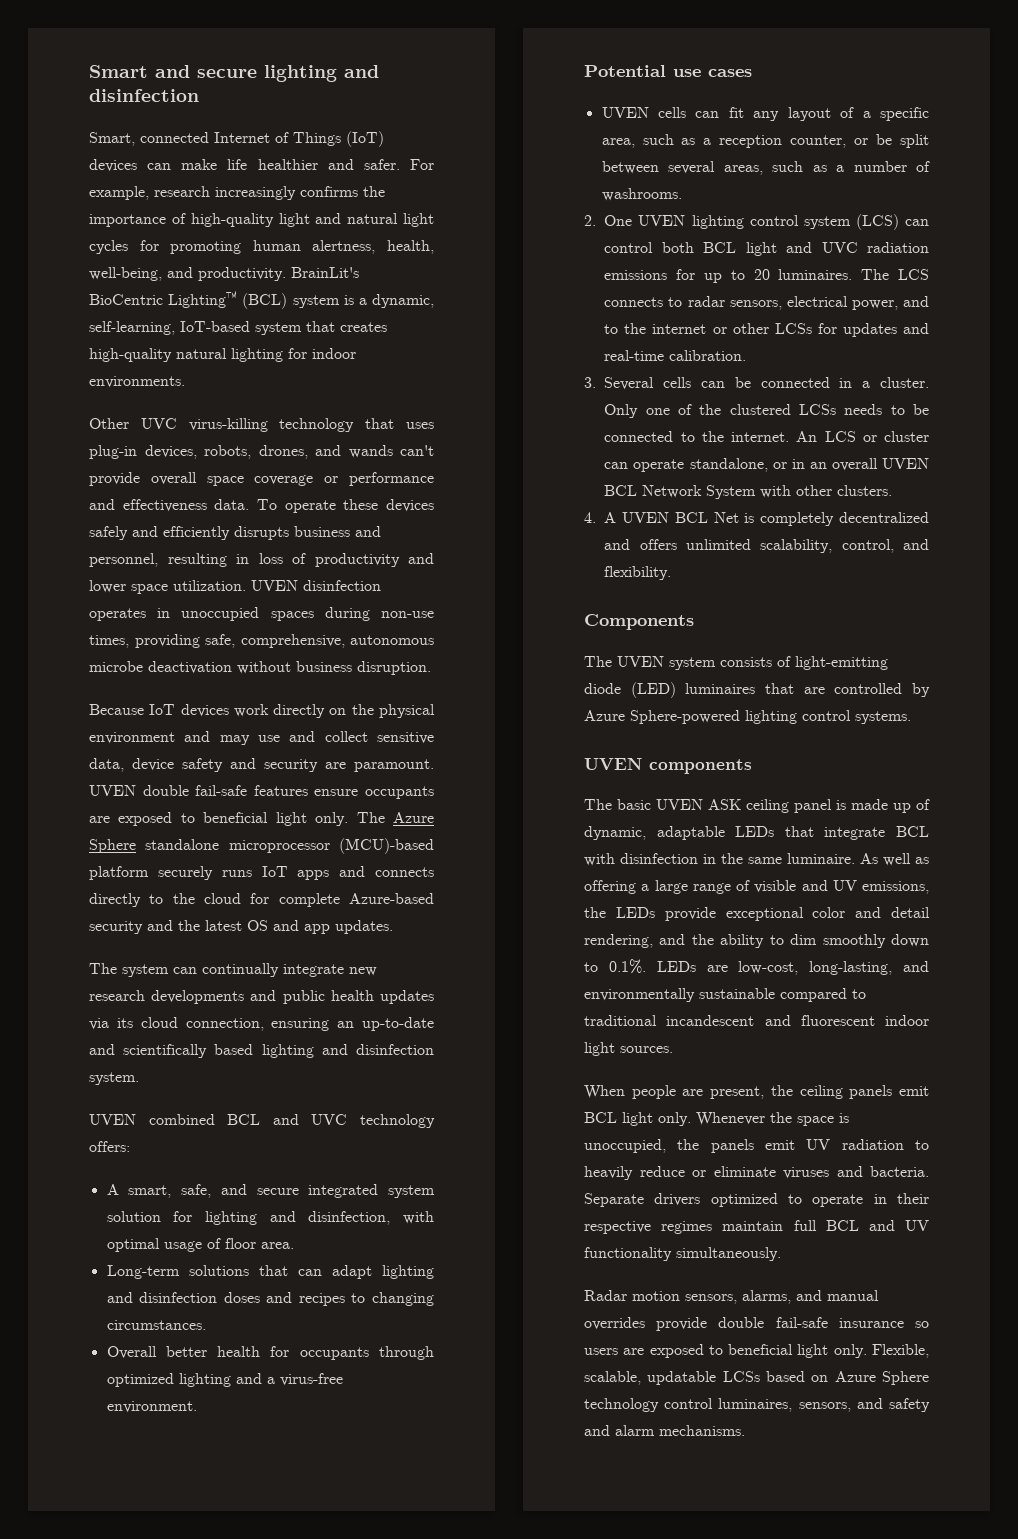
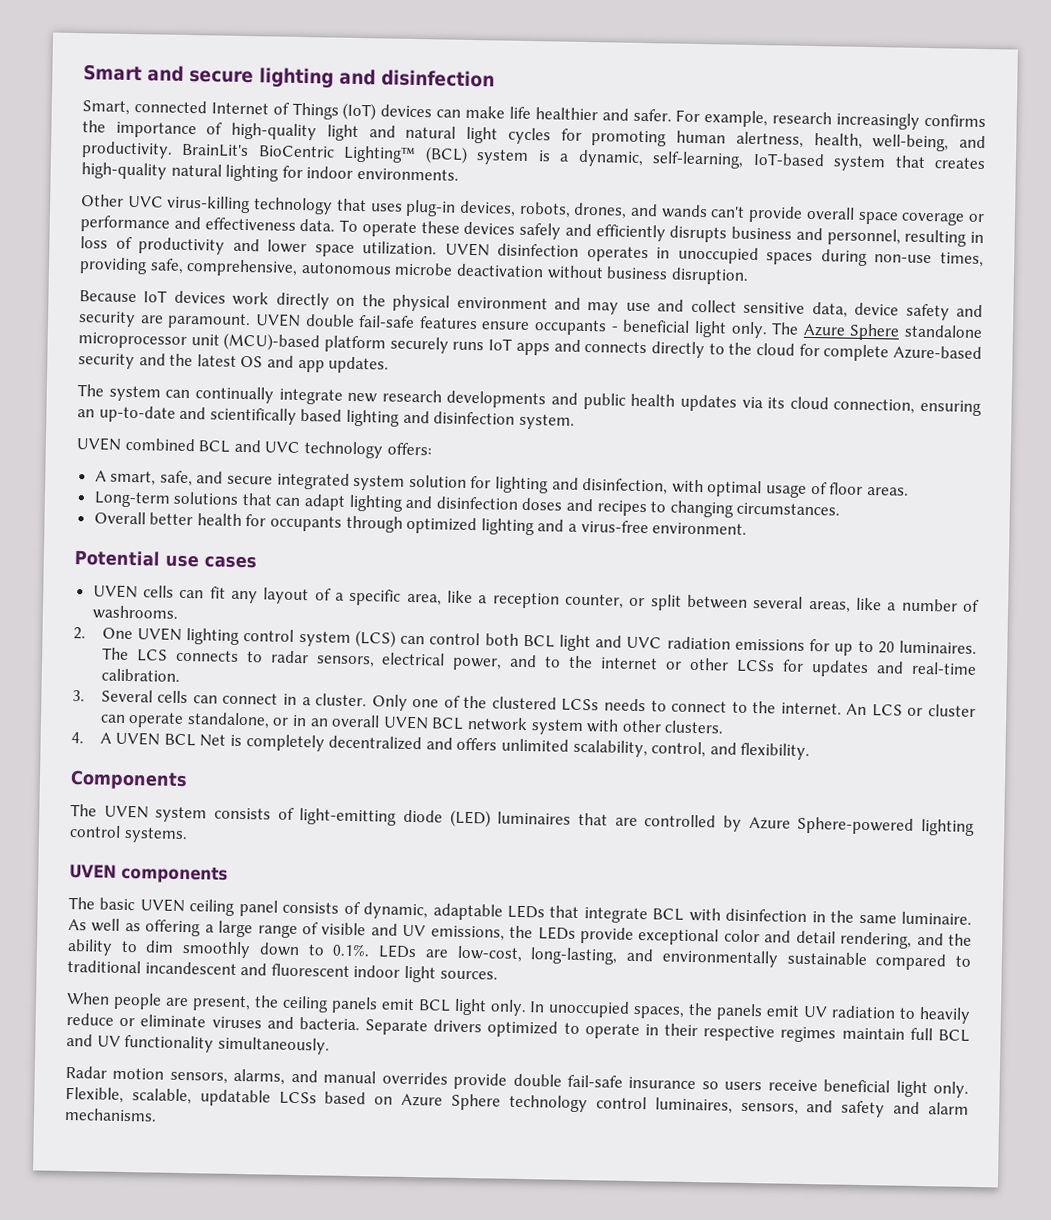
[89,812,195,826] are exposed to -> [610,326,619,332] -
(330, 846) none -> [190,334,220,346] unit
[260,1242,294,1249] area. -> [866,486,909,496] areas.
[642,134,696,145] such as -> [447,590,474,604] like
[876,134,893,145] be -> (646, 602) none
[772,161,827,172] such as -> [856,597,883,611] like
[734,377,830,388] be connected -> [222,692,279,705] connect
[913,404,929,415] [604,431,674,442] be connected -> [671,700,728,713] connect
[642,485,757,499] Network System -> [467,717,584,736] network system
[708,799,741,810] ASK -> (185, 905) none
[836,799,911,813] is made up -> [282,901,340,914] consists
[696,1112,849,1126] [584,1139,666,1153] Whenever the space is unoccupied, -> [529,1000,686,1019] In unoccupied spaces,
[623,1344,723,1358] are exposed to -> [767,1079,818,1092] receive

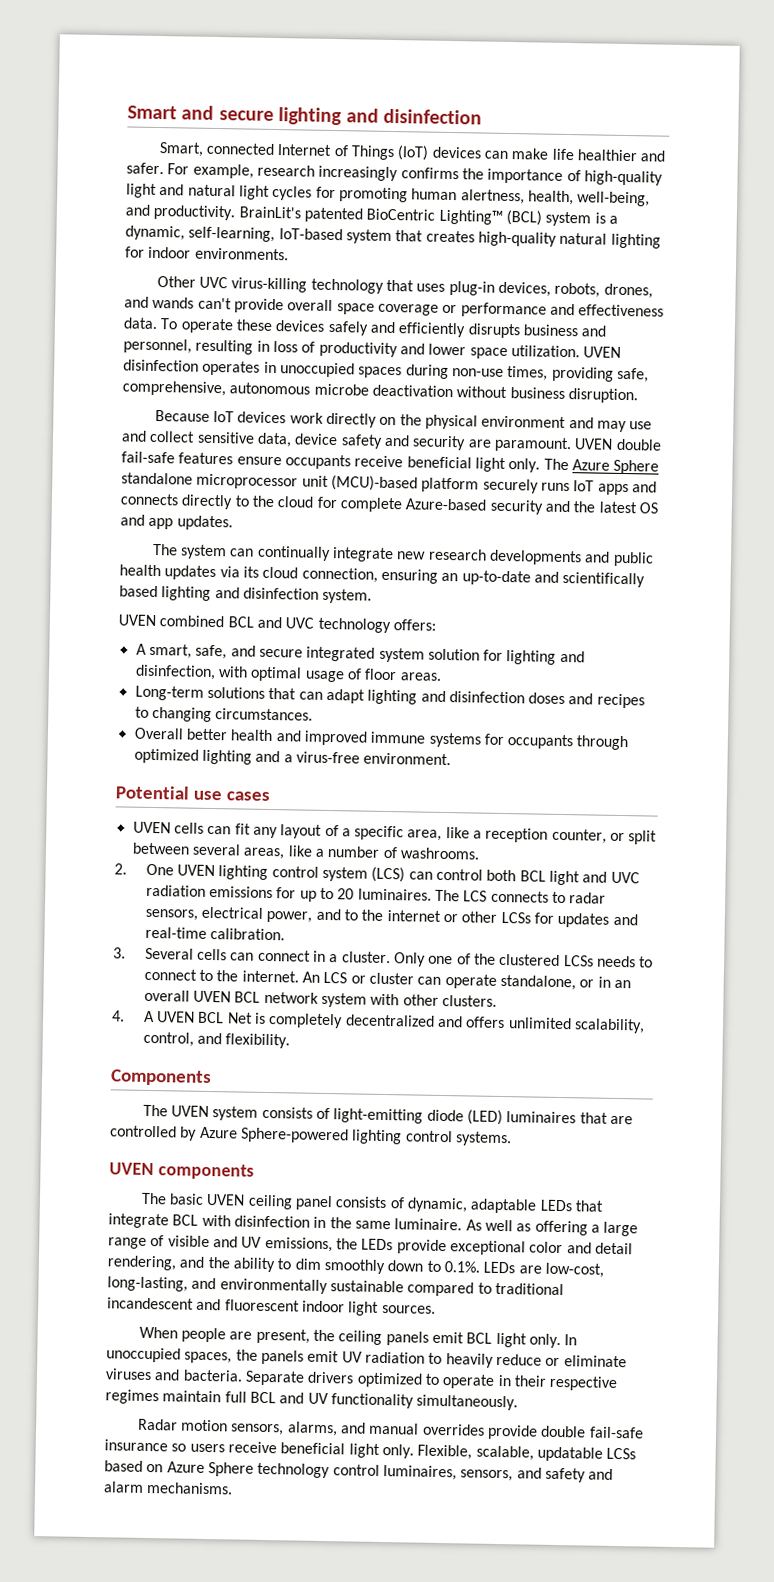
(250, 150) none -> [303,207,363,223] patented
[610,326,619,332] - -> [354,455,404,468] receive
(242, 519) none -> [275,730,481,748] and improved immune systems

